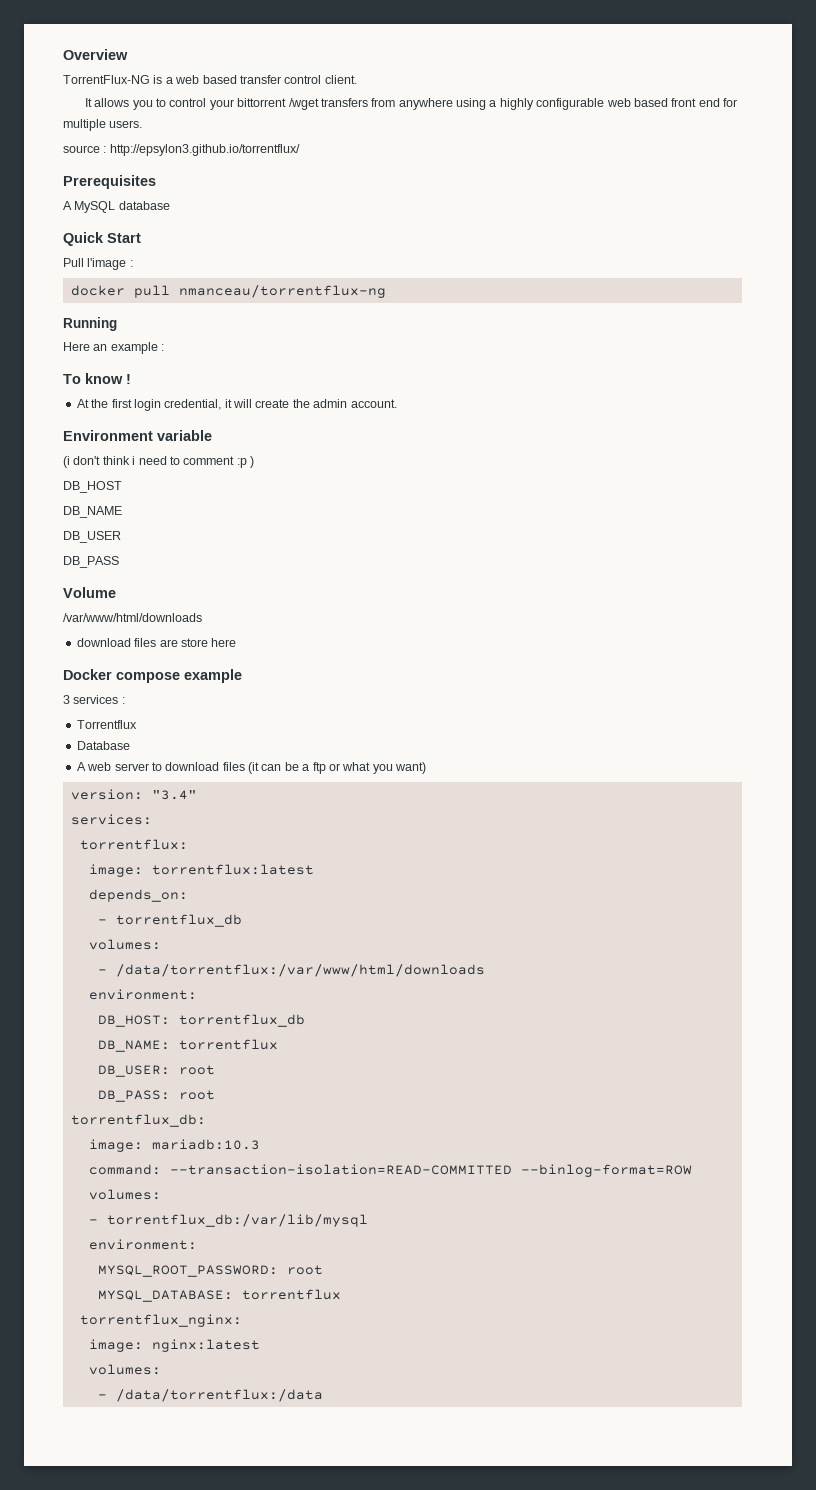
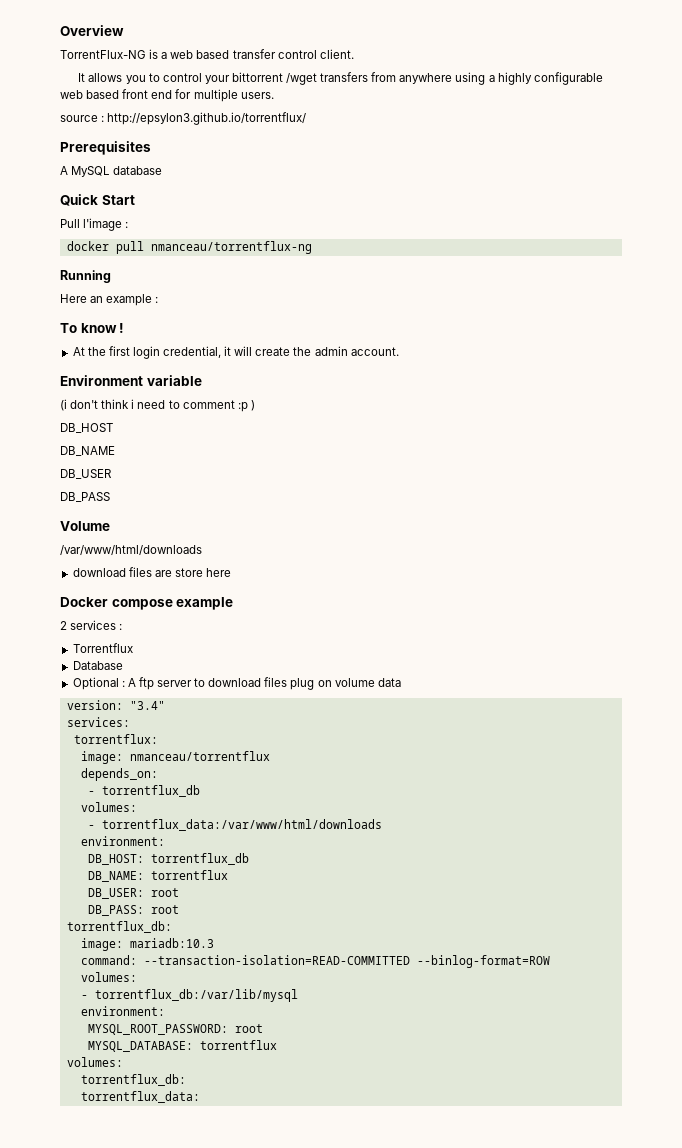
[63,695,70,704] 3 -> [60,621,67,630] 2
[76,762,426,774] A web server to download files (it can be a ftp or what you want) -> [72,677,401,690] Optional : A ftp server to download files plug on volume data
[151,864,314,875] torrentflux:latest -> [129,751,270,761] nmanceau/torrentflux
[115,964,485,977] /data/torrentflux:/var/www/html/downloads -> [101,819,382,831] torrentflux_data:/var/www/html/downloads
[79,1314,242,1327] [88,1339,260,1352] [88,1364,161,1375] [97,1389,323,1402] // torrentflux_nginx: // image: nginx:latest // volumes: // - /data/torrentflux:/data -> [66,1057,123,1067] [80,1074,186,1086] [80,1091,200,1103] // volumes: // torrentflux_db: // torrentflux_data:

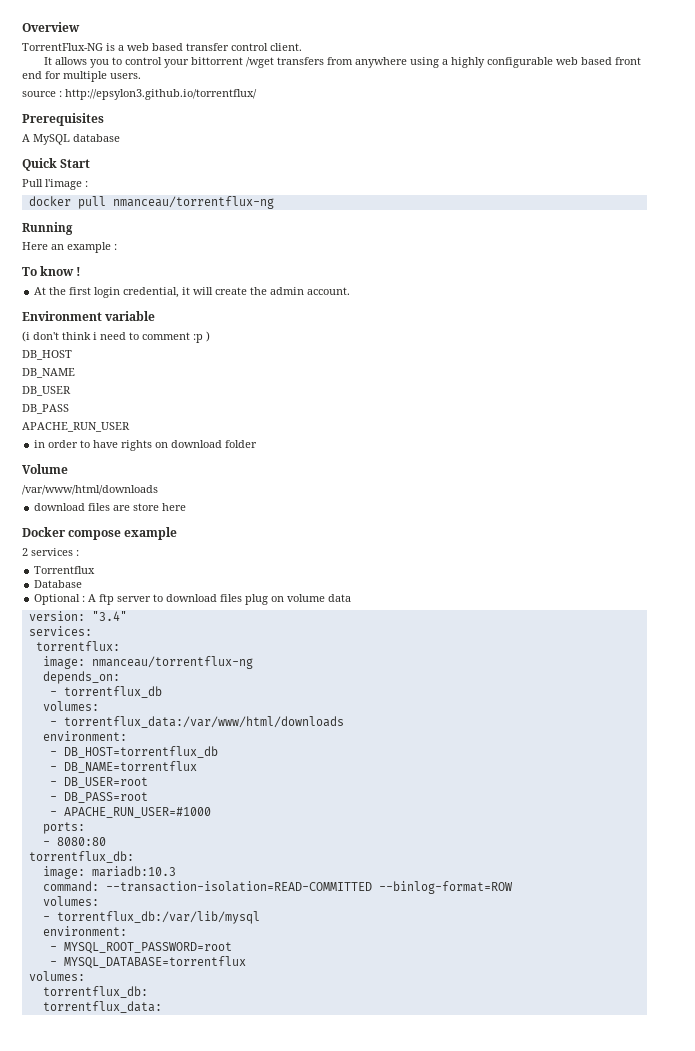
(110, 497) none -> [22,422,130,432] [34,440,258,451] // APACHE_RUN_USER // in order to have rights on download folder
[129,751,270,761] nmanceau/torrentflux -> [91,656,253,669] nmanceau/torrentflux-ng
[87,853,249,865] [87,870,228,882] [87,888,179,899] [87,905,179,916] DB_HOST: torrentflux_db // DB_NAME: torrentflux // DB_USER: root // DB_PASS: root -> [49,746,218,758] [49,761,197,773] [49,777,148,788] [49,792,148,803] [49,807,211,818] [42,822,85,834] [42,837,106,846] - DB_HOST=torrentflux_db // - DB_NAME=torrentflux // - DB_USER=root // - DB_PASS=root // - APACHE_RUN_USER=#1000 // ports: // - 8080:80
[87,1024,263,1035] [87,1040,277,1052] MYSQL_ROOT_PASSWORD: root // MYSQL_DATABASE: torrentflux -> [49,942,232,954] [49,956,246,969] - MYSQL_ROOT_PASSWORD=root // - MYSQL_DATABASE=torrentflux

